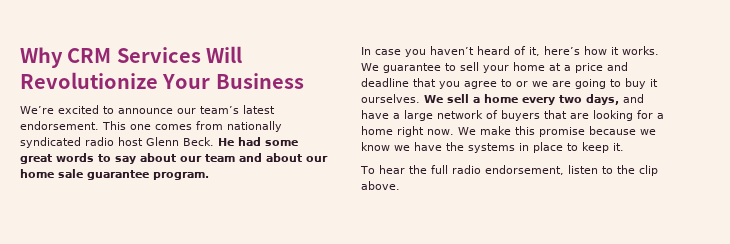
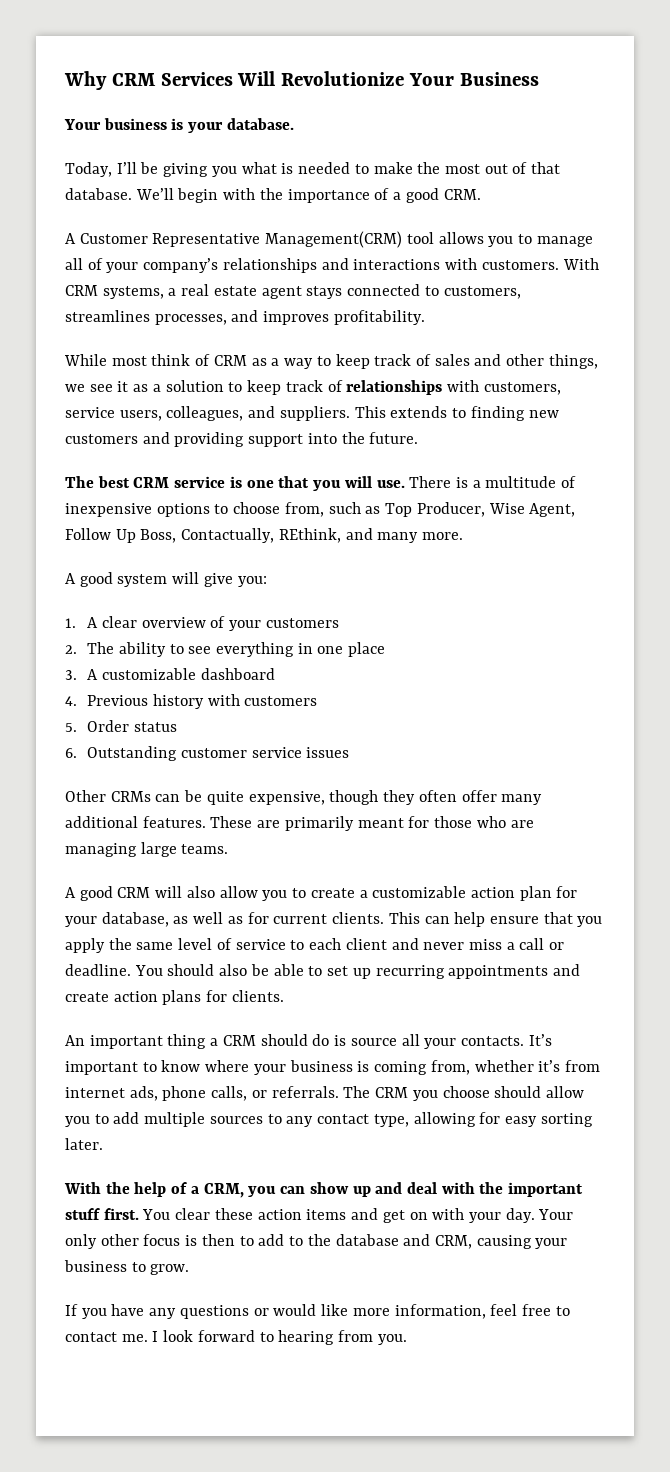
[20,105,275,114] [20,121,282,132] [20,137,298,148] [20,153,328,164] [20,169,209,180] [361,46,659,57] [361,62,628,73] [361,78,658,89] [361,94,644,105] [361,110,664,121] [361,126,656,137] [361,142,624,153] [360,165,658,176] [361,181,400,190] We’re excited to announce our team’s latest endorsement. This one comes from nationally syndicated radio host Glenn Beck. He had some great words to say about our team and about our home sale guarantee program. // In case you haven’t heard of it, here’s how it works. We guarantee to sell your home at a price and deadline that you agree to or we are going to buy it ourselves. We sell a home every two days, and have a large network of buyers that are looking for a home right now. We make this promise because we know we have the systems in place to keep it. // To hear the full radio endorsement, listen to the clip above. -> [64,118,294,133] [65,162,561,177] [65,188,481,203] [65,231,593,248] [65,258,599,273] [65,284,521,299] [65,310,425,325] [64,354,598,369] [65,380,561,395] [65,406,559,421] [65,432,419,447] [65,476,577,491] [65,502,576,517] [65,528,464,543] [65,572,267,587] [65,616,339,631] [65,642,386,657] [65,668,275,680] [65,694,318,709] [65,720,177,732] [65,746,350,761] [65,790,543,805] [65,816,534,831] [65,842,229,857] [65,886,578,901] [65,912,603,927] [65,938,565,953] [65,964,580,979] [65,990,284,1005] [65,1034,552,1049] [65,1060,600,1075] [65,1086,584,1101] [65,1112,593,1127] [65,1138,103,1150] [64,1182,584,1198] [65,1208,574,1223] [65,1234,568,1249] [64,1260,190,1275] [65,1304,570,1319] [65,1330,407,1345] Your business is your database. // Today, I’ll be giving you what is needed to make the most out of that database. We’ll begin with the importance of a good CRM. // A Customer Representative Management(CRM) tool allows you to manage all of your company’s relationships and interactions with customers. With CRM systems, a real estate agent stays connected to customers, streamlines processes, and improves profitability. // While most think of CRM as a way to keep track of sales and other things, we see it as a solution to keep track of relationships with customers, service users, colleagues, and suppliers. This extends to finding new customers and providing support into the future. // The best CRM service is one that you will use. There is a multitude of inexpensive options to choose from, such as Top Producer, Wise Agent, Follow Up Boss, Contactually, REthink, and many more. // A good system will give you: // 1. A clear overview of your customers // 2. The ability to see everything in one place // 3. A customizable dashboard // 4. Previous history with customers // 5. Order status // 6. Outstanding customer service issues // Other CRMs can be quite expensive, though they often offer many additional features. These are primarily meant for those who are managing large teams. // A good CRM will also allow you to create a customizable action plan for your database, as well as for current clients. This can help ensure that you apply the same level of service to each client and never miss a call or deadline. You should also be able to set up recurring appointments and create action plans for clients. // An important thing a CRM should do is source all your contacts. It’s important to know where your business is coming from, whether it’s from internet ads, phone calls, or referrals. The CRM you choose should allow you to add multiple sources to any contact type, allowing for easy sorting later. // With the help of a CRM, you can show up and deal with the important stuff first. You clear these action items and get on with your day. Your only other focus is then to add to the database and CRM, causing your business to grow. // If you have any questions or would like more information, feel free to contact me. I look forward to hearing from you.

